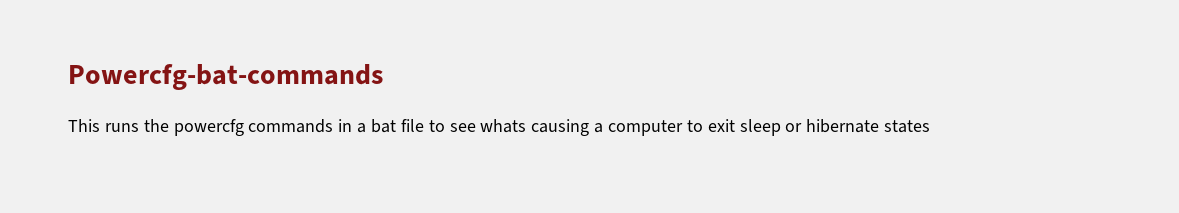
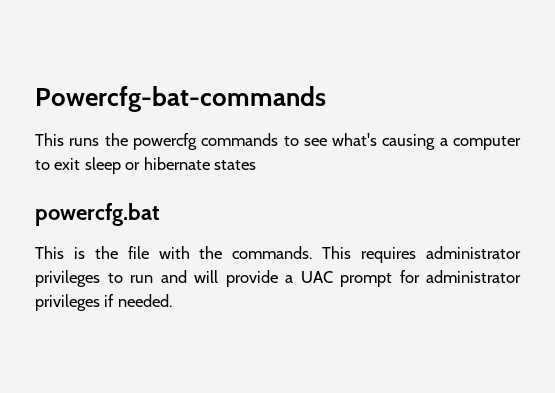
[338,119,424,133] in a bat file -> (279, 139) none
[480,119,527,133] whats -> [332,133,378,146] what's
(931, 126) none -> [35,203,160,226] [35,246,522,263] [35,270,521,287] [35,294,172,311] // powercfg.bat // This is the file with the commands. This requires administrator privileges to run and will provide a UAC prompt for administrator privileges if needed.

